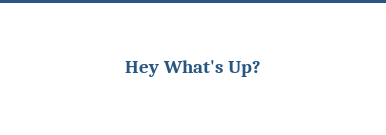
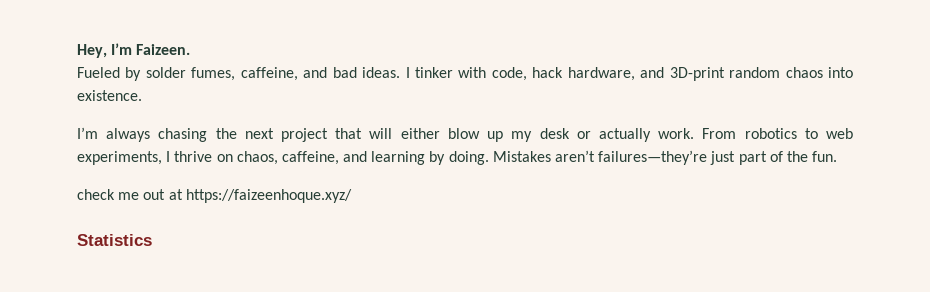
[125,60,261,77] Hey What's Up? -> [77,43,191,58] [77,67,854,81] [77,90,142,101] [77,127,853,142] [77,150,838,165] [77,189,352,203] [77,234,152,246] Hey, I’m Faizeen. // Fueled by solder fumes, caffeine, and bad ideas. I tinker with code, hack hardware, and 3D-print random chaos into existence. // I’m always chasing the next project that will either blow up my desk or actually work. From robotics to web experiments, I thrive on chaos, caffeine, and learning by doing. Mistakes aren’t failures—they’re just part of the fun. // check me out at https://faizeenhoque.xyz/ // Statistics

